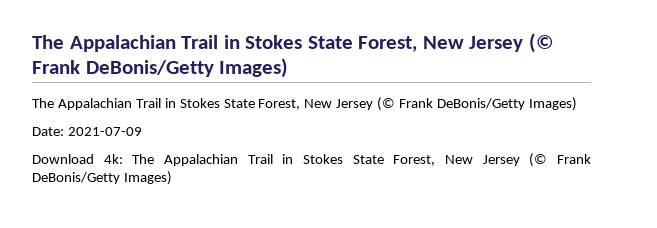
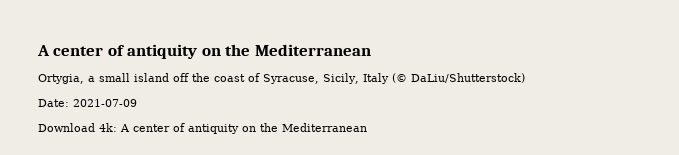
[32,33,554,53] [32,58,289,78] [32,97,577,111] [32,127,142,136] [32,153,591,167] [32,171,172,185] The Appalachian Trail in Stokes State Forest, New Jersey (© Frank DeBonis/Getty Images) // The Appalachian Trail in Stokes State Forest, New Jersey (© Frank DeBonis/Getty Images) // Date: 2021-07-09 // Download 4k: The Appalachian Trail in Stokes State Forest, New Jersey (© Frank DeBonis/Getty Images) -> [37,44,371,59] [38,73,525,84] [38,99,137,107] [38,123,367,134] A center of antiquity on the Mediterranean // Ortygia, a small island off the coast of Syracuse, Sicily, Italy (© DaLiu/Shutterstock) // Date: 2021-07-09 // Download 4k: A center of antiquity on the Mediterranean

